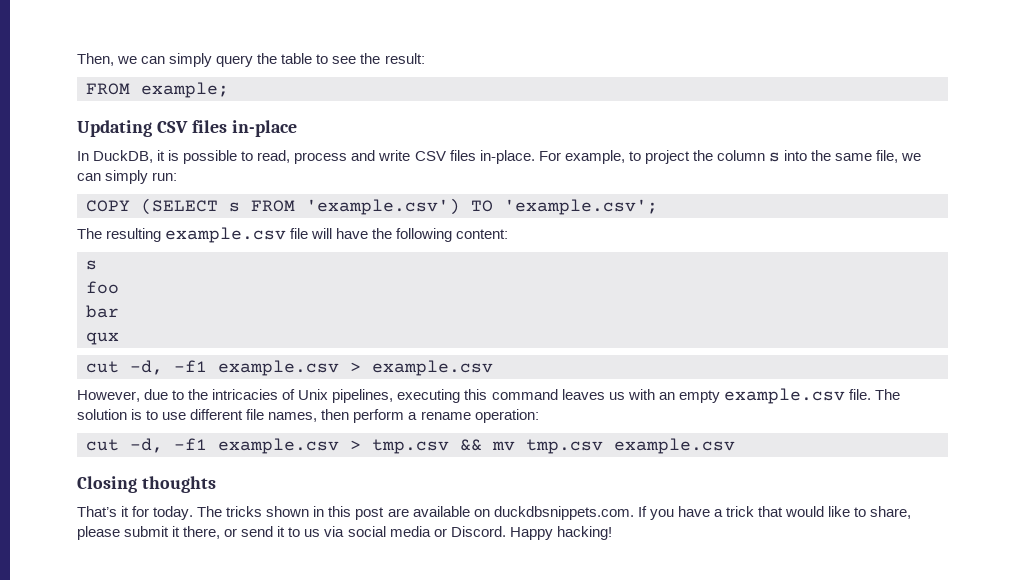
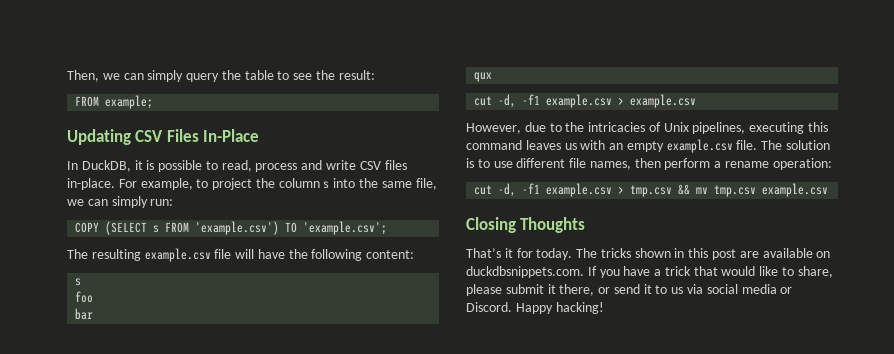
[191,120,297,137] files in-place -> [166,129,260,142] Files In-Place
[141,476,216,493] thoughts -> [520,217,586,233] Thoughts

